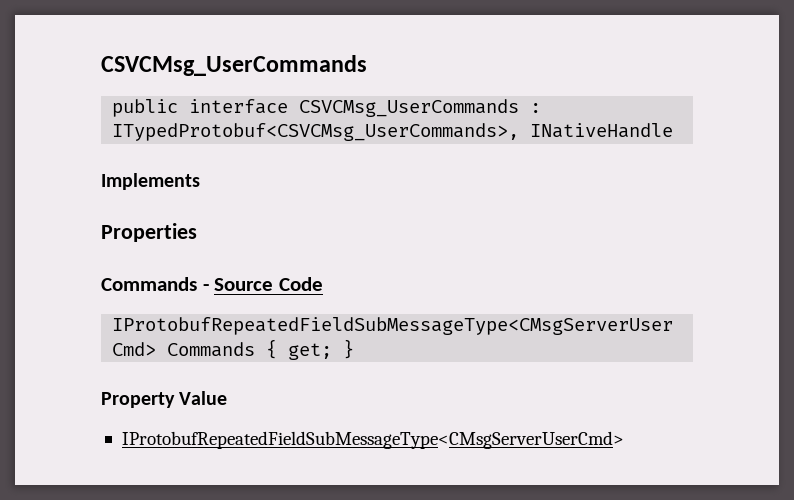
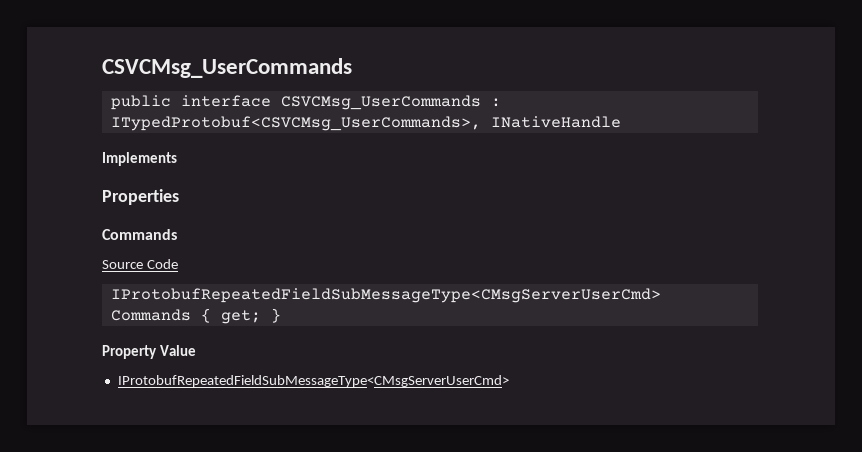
[202,284,209,291] - -> (177, 234) //

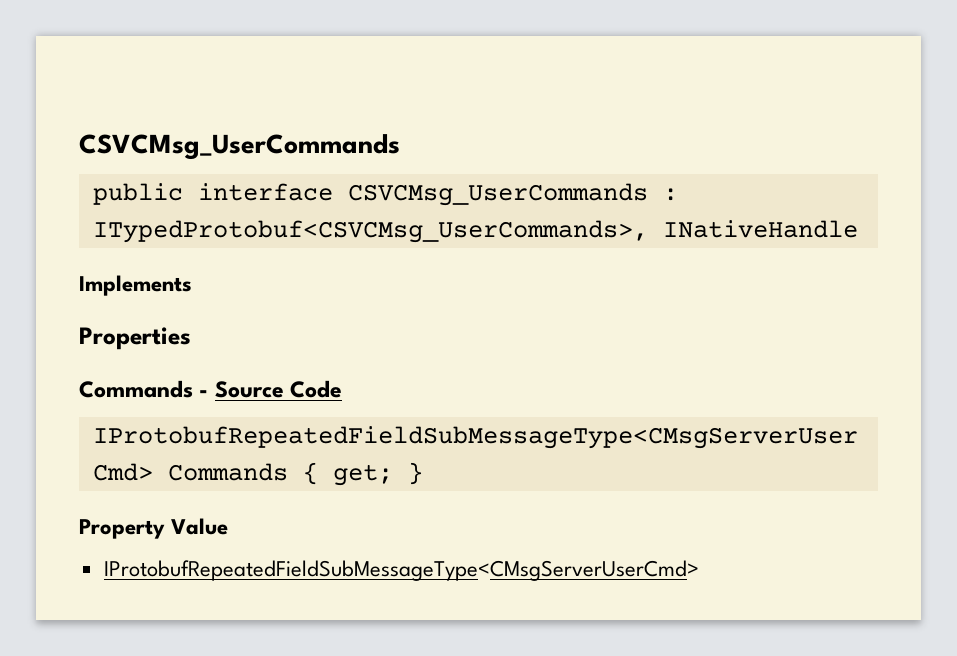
(177, 234) // -> [199,390,209,397] -

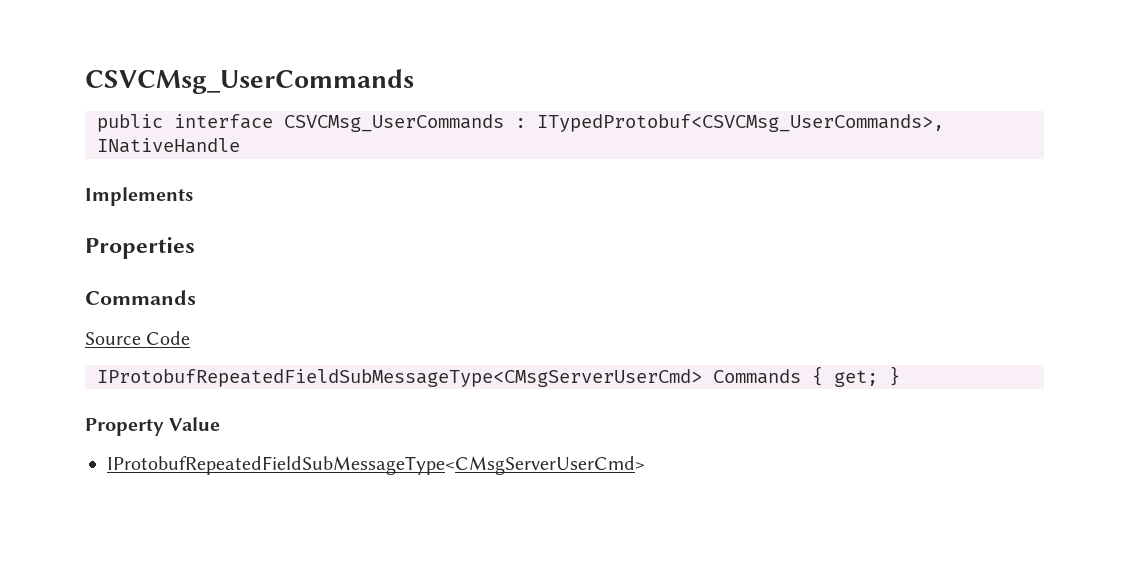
[199,390,209,397] - -> (196, 297) //

